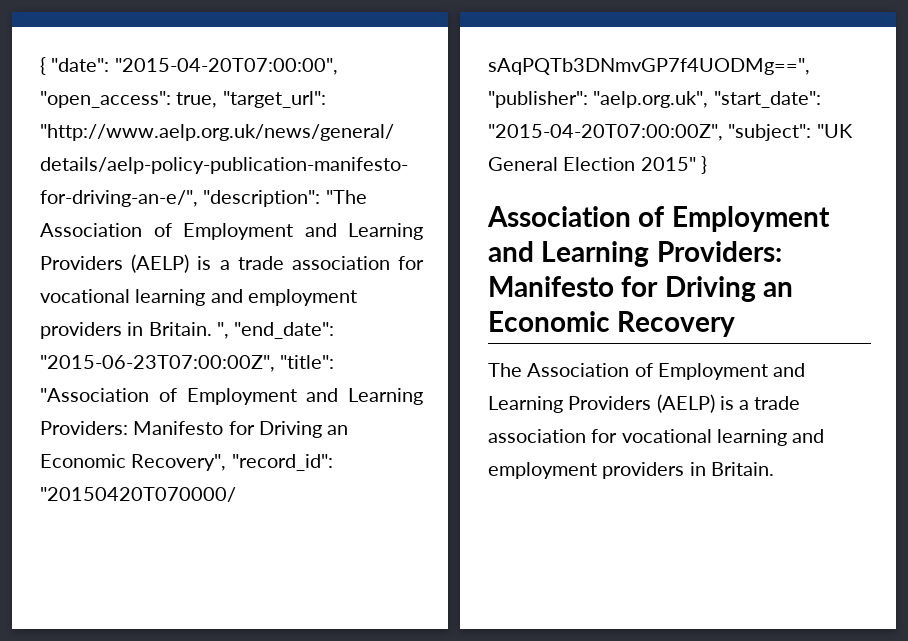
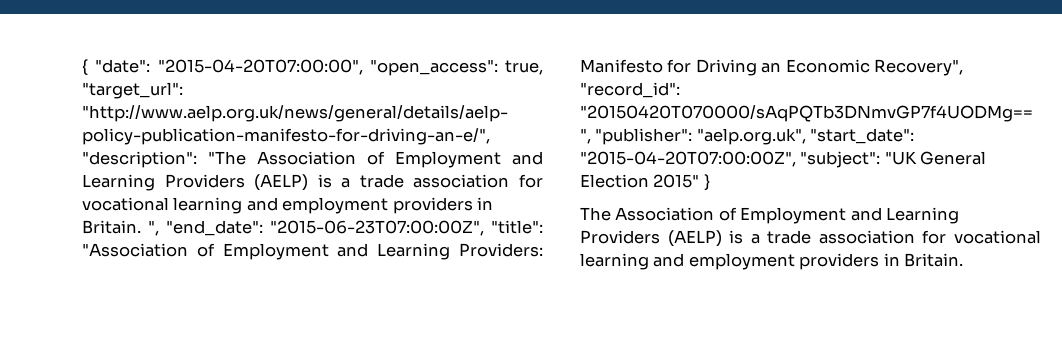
[487,206,830,232] [488,241,782,267] [488,276,794,302] [488,311,736,337] // Association of Employment and Learning Providers: Manifesto for Driving an Economic Recovery -> (710, 182) none

